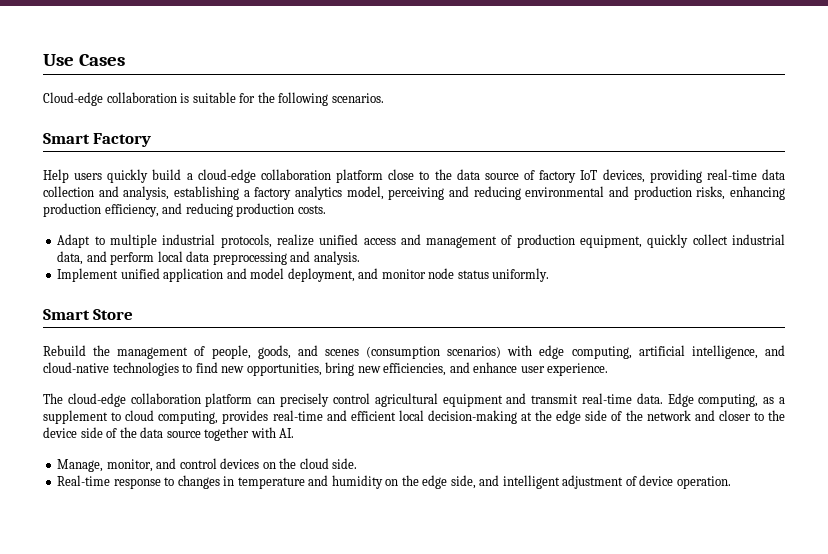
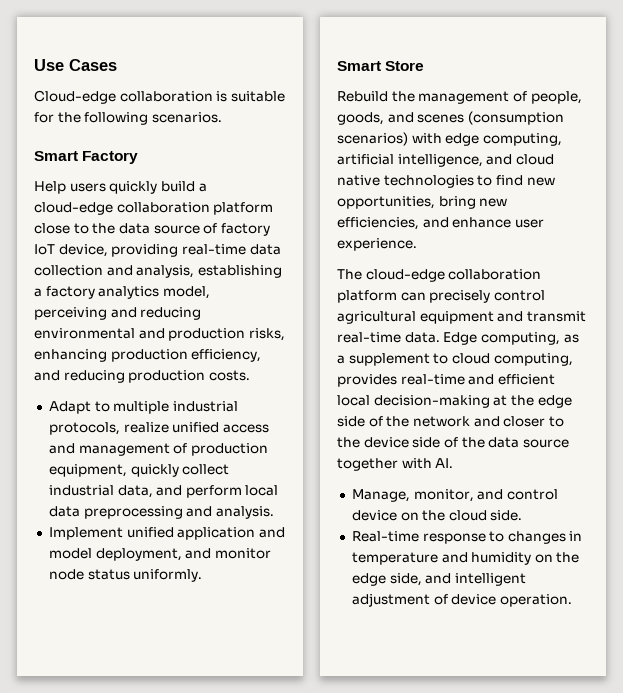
[602,169,645,183] devices, -> [58,244,108,257] device,
[43,362,109,373] cloud-native -> [515,154,554,165] [337,175,380,186] cloud native
[220,458,260,469] devices -> [351,510,397,521] device

